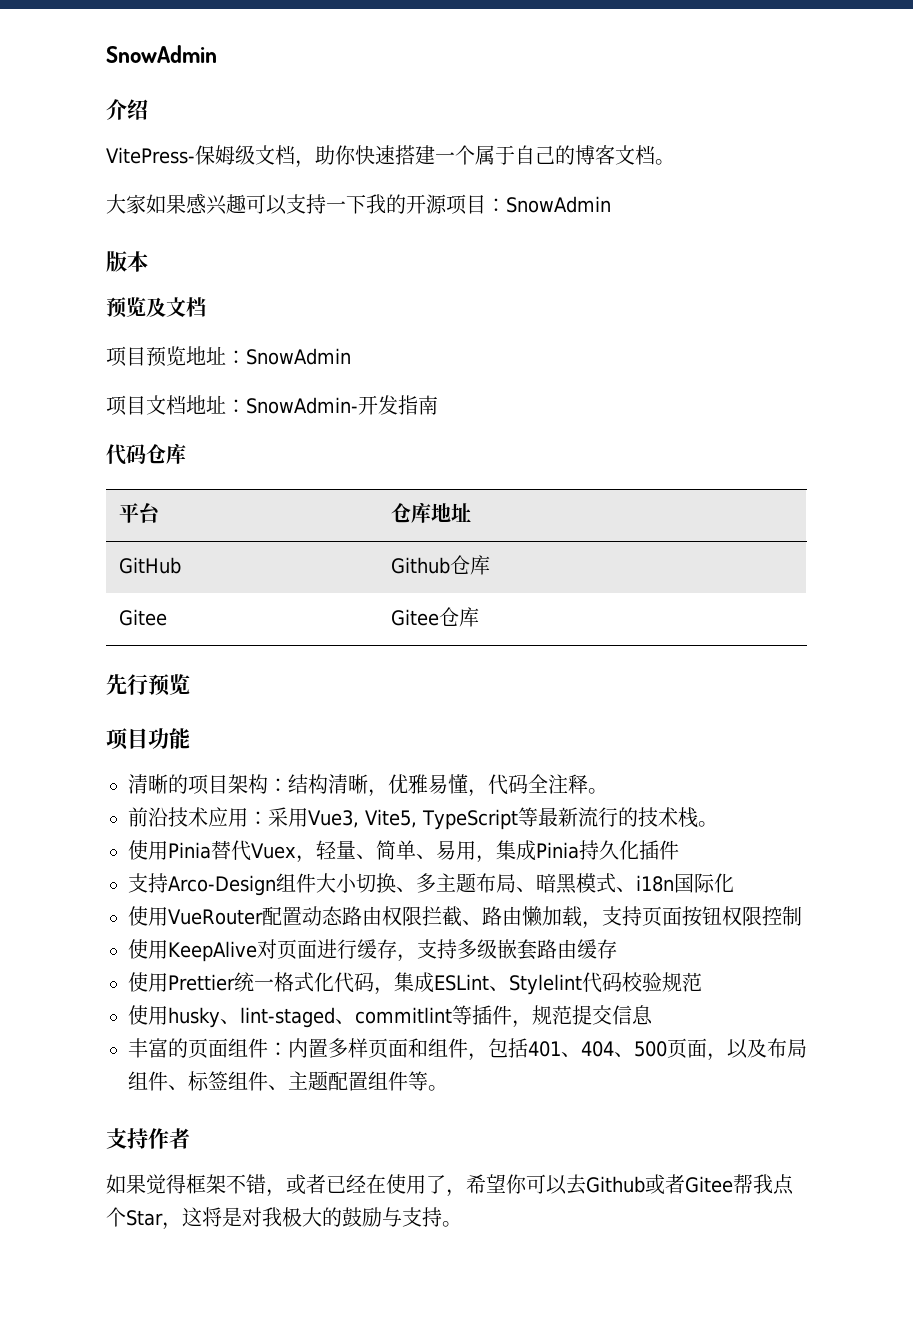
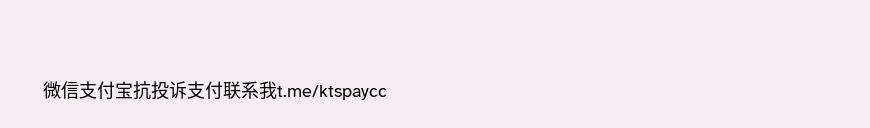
[106,45,217,63] [106,99,148,120] [106,145,675,168] [106,193,611,215] [106,251,148,272] [106,297,206,318] [106,346,351,367] [106,395,438,416] [106,443,186,465] [119,503,161,523] [391,502,472,523] [119,557,182,574] [391,555,491,575] [119,609,168,626] [391,607,480,627] [106,674,190,696] [106,728,190,750] [128,774,608,797] [128,807,718,830] [128,840,679,863] [128,873,734,896] [128,906,802,929] [128,939,617,962] [128,972,702,995] [128,1005,653,1028] [128,1038,807,1061] [128,1071,448,1091] [106,1128,190,1149] [106,1174,794,1197] [106,1207,462,1230] SnowAdmin // 介绍 // VitePress-保姆级文档，助你快速搭建一个属于自己的博客文档。 // 大家如果感兴趣可以支持一下我的开源项目：SnowAdmin // 版本 // 预览及文档 // 项目预览地址：SnowAdmin // 项目文档地址：SnowAdmin-开发指南 // 代码仓库 // 平台 | 仓库地址 // GitHub | Github仓库 // Gitee | Gitee仓库 // 先行预览 // 项目功能 // 清晰的项目架构：结构清晰，优雅易懂，代码全注释。 // 前沿技术应用：采用Vue3, Vite5, TypeScript等最新流行的技术栈。 // 使用Pinia替代Vuex，轻量、简单、易用，集成Pinia持久化插件 // 支持Arco-Design组件大小切换、多主题布局、暗黑模式、i18n国际化 // 使用VueRouter配置动态路由权限拦截、路由懒加载，支持页面按钮权限控制 // 使用KeepAlive对页面进行缓存，支持多级嵌套路由缓存 // 使用Prettier统一格式化代码，集成ESLint、Stylelint代码校验规范 // 使用husky、lint-staged、commitlint等插件，规范提交信息 // 丰富的页面组件：内置多样页面和组件，包括401、404、500页面，以及布局组件、标签组件、主题配置组件等。 // 支持作者 // 如果觉得框架不错，或者已经在使用了，希望你可以去Github或者Gitee帮我点个Star，这将是对我极大的鼓励与支持。 -> [43,81,387,100] 微信支付宝抗投诉支付联系我t.me/ktspaycc

